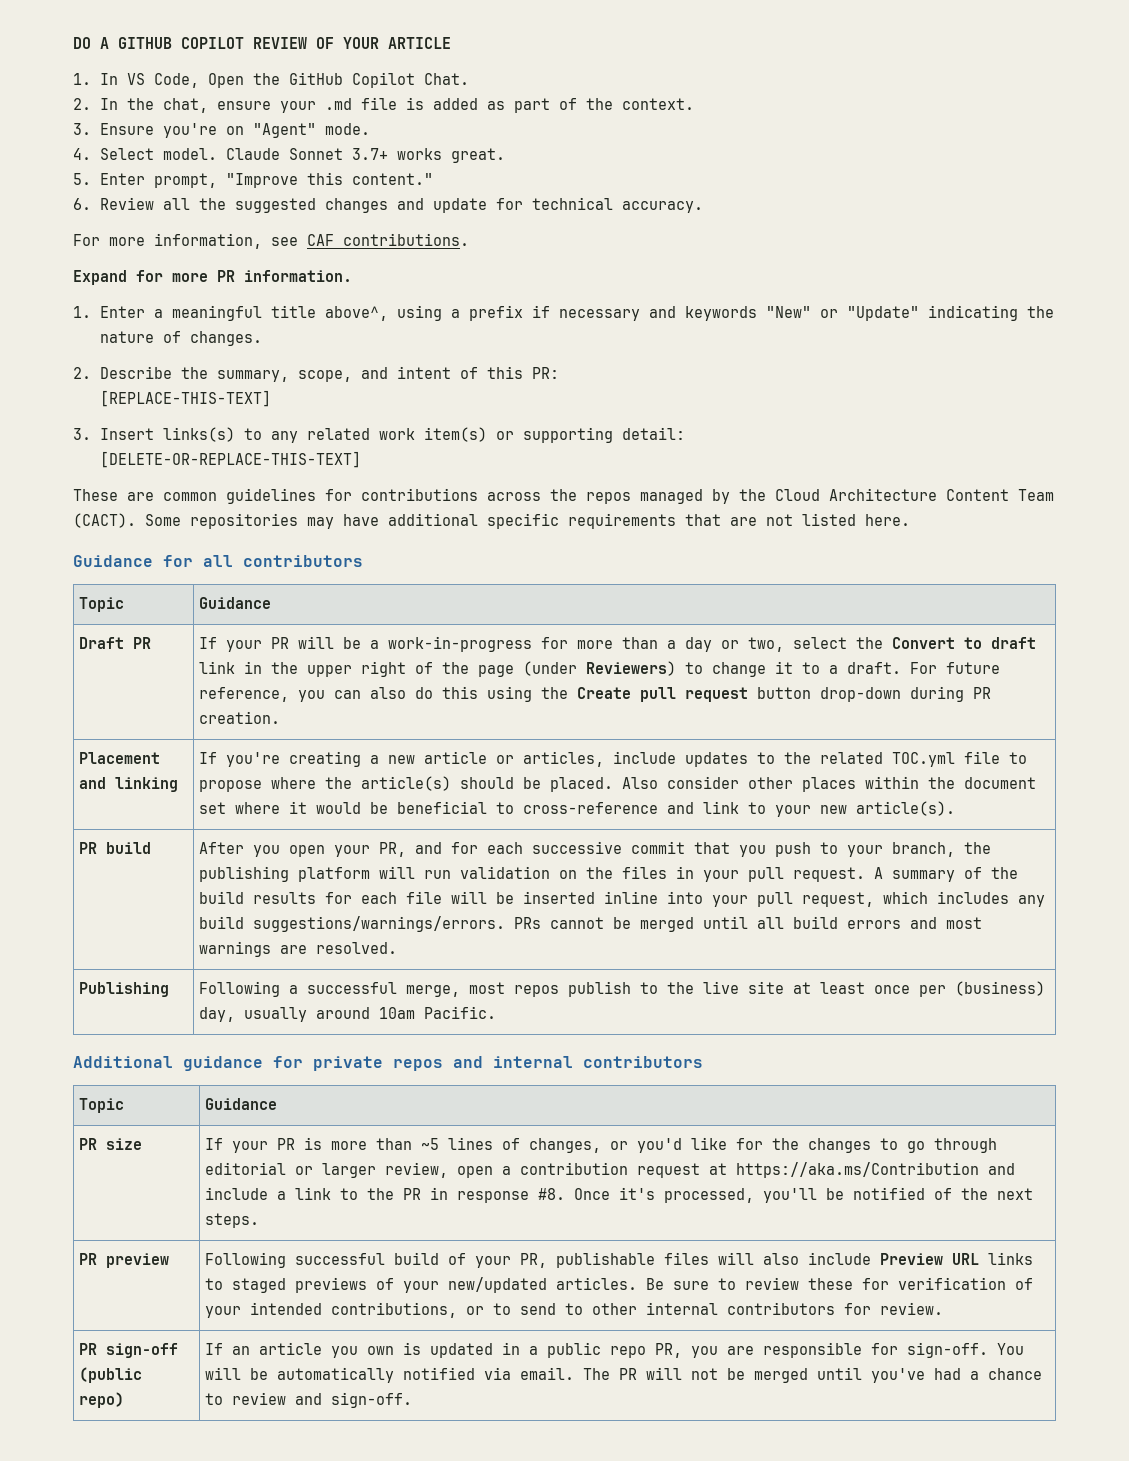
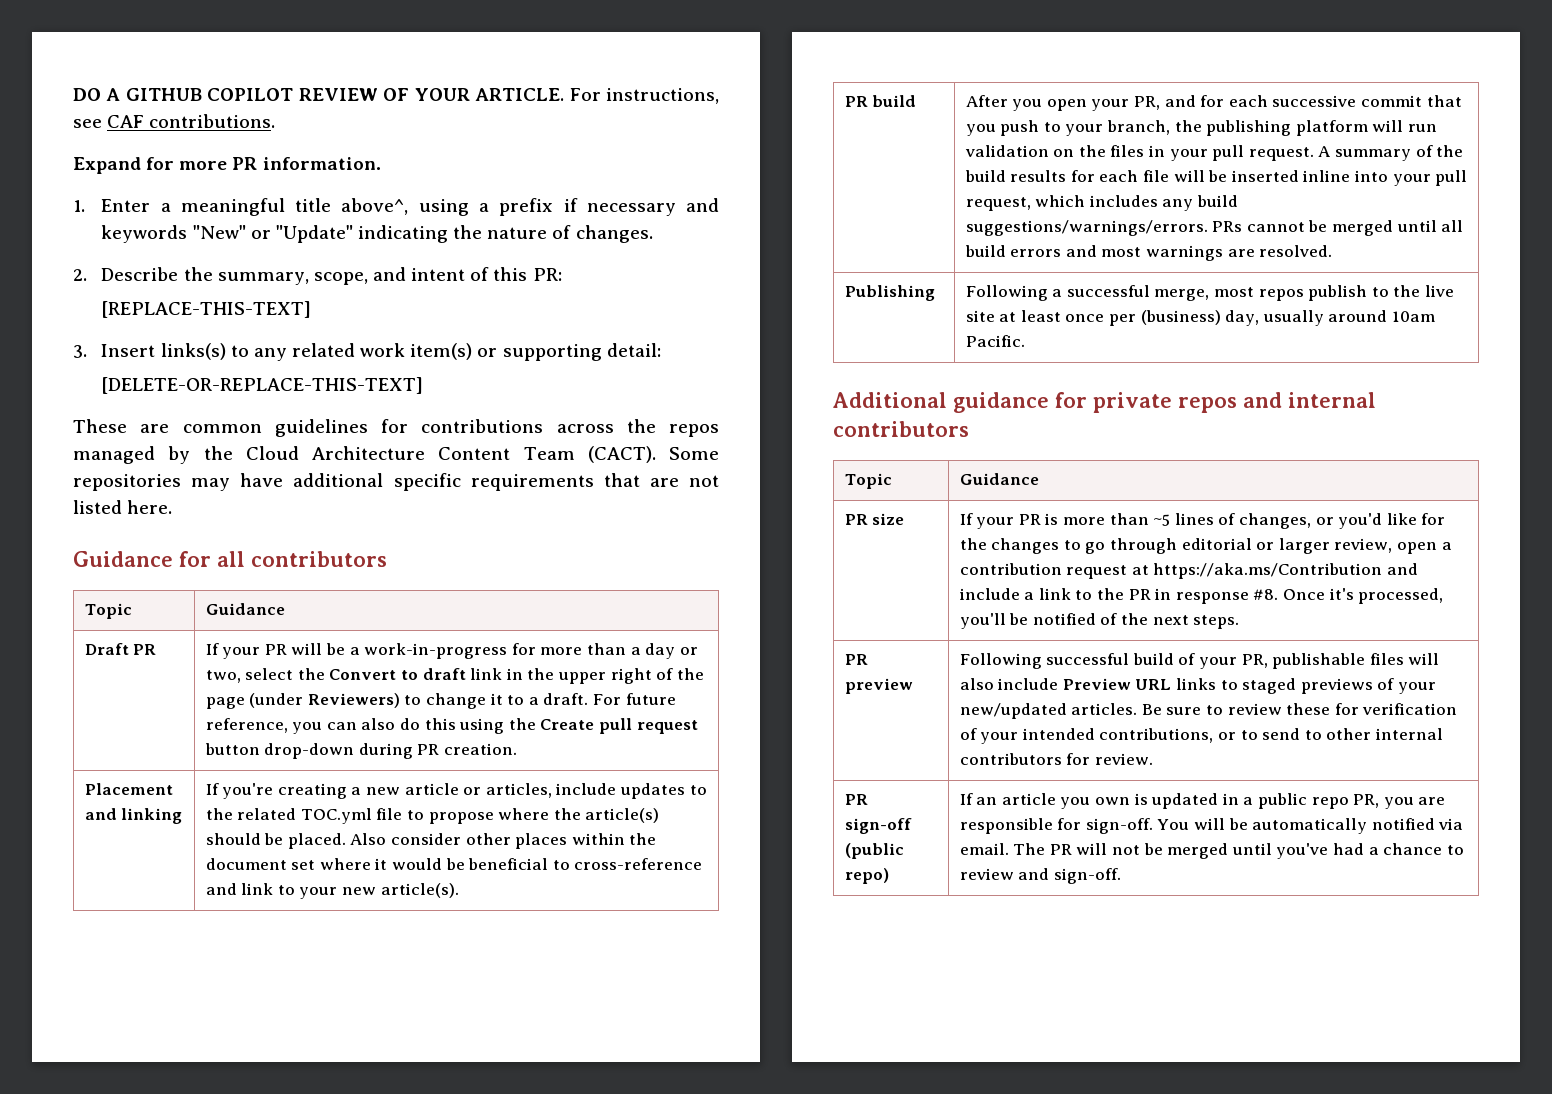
[388,37,451,49] [73,72,470,88] [73,97,695,113] [73,123,371,138] [73,148,506,163] [73,172,434,188] [73,197,704,213] [73,233,262,249] ARTICLE // 1. In VS Code, Open the GitHub Copilot Chat. // 2. In the chat, ensure your .md file is added as part of the context. // 3. Ensure you're on "Agent" mode. // 4. Select model. Claude Sonnet 3.7+ works great. // 5. Enter prompt, "Improve this content." // 6. Review all the suggested changes and update for technical accuracy. // For more information, -> [475,88,720,104] ARTICLE. For instructions,

